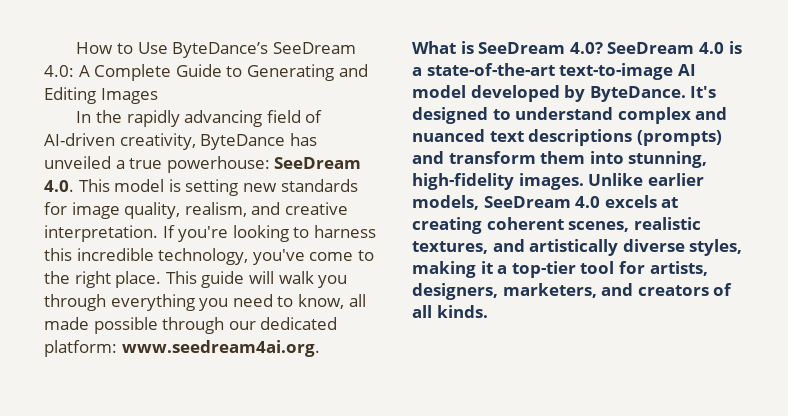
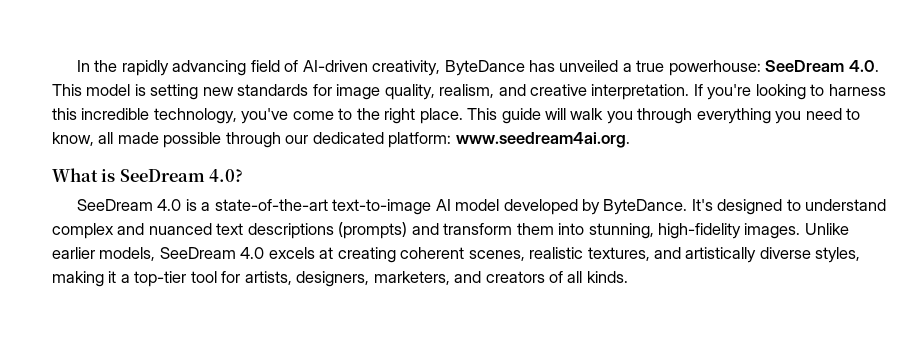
[76,42,356,58] [44,64,368,81] [44,87,158,104] How to Use ByteDance’s SeeDream 4.0: A Complete Guide to Generating and Editing Images // -> (76, 66) none
(603, 48) none -> (244, 175) //

